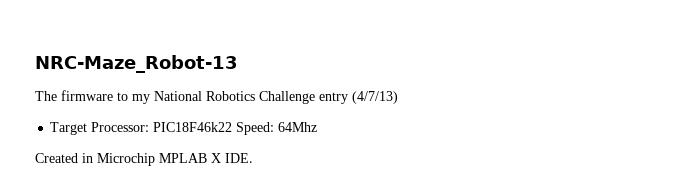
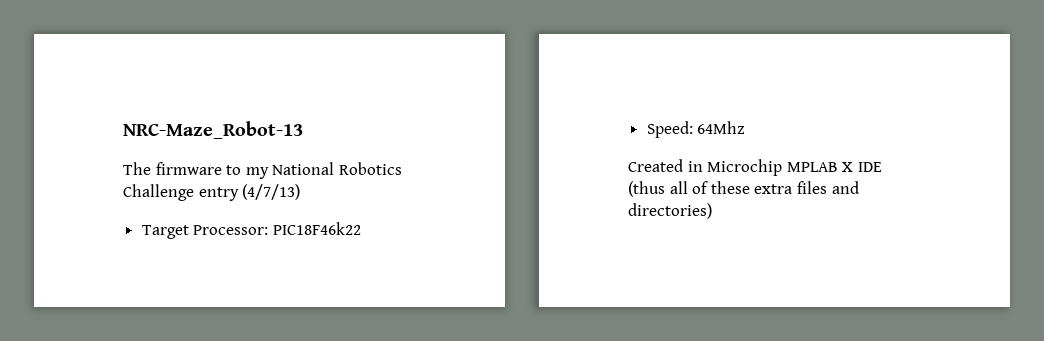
(233, 127) none -> (361, 228) //
[225,153,253,163] IDE. -> [857,162,882,172] [628,181,859,197] [628,203,712,219] IDE (thus all of these extra files and directories)

